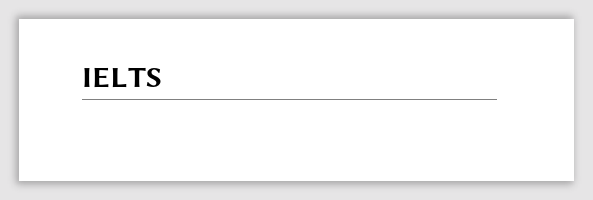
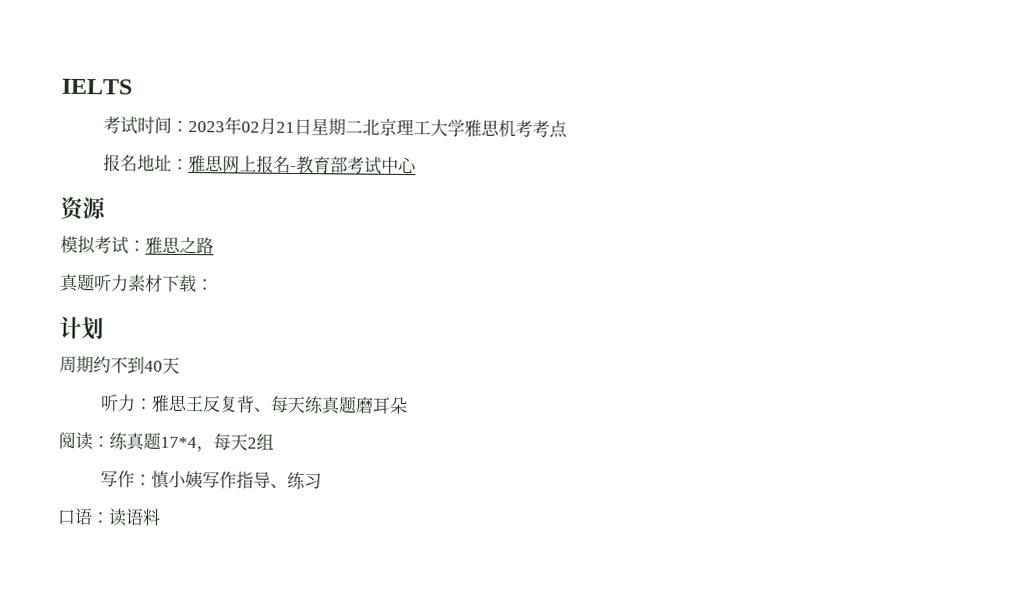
(162, 77) none -> [103,116,569,139] [103,154,418,175] [60,196,106,222] [60,234,214,255] [60,273,214,293] [59,316,104,341] [59,355,180,374] [100,394,409,415] [58,431,274,453] [100,470,323,490] [57,507,161,527] // 考试时间：2023年02月21日星期二北京理工大学雅思机考考点 // 报名地址：雅思网上报名-教育部考试中心 // 资源 // 模拟考试：雅思之路 // 真题听力素材下载： // 计划 // 周期约不到40天 // 听力：雅思王反复背、每天练真题磨耳朵 // 阅读：练真题17*4，每天2组 // 写作：慎小姨写作指导、练习 // 口语：读语料

